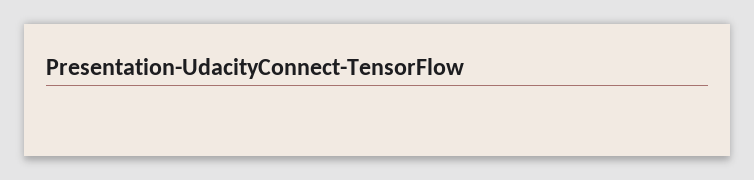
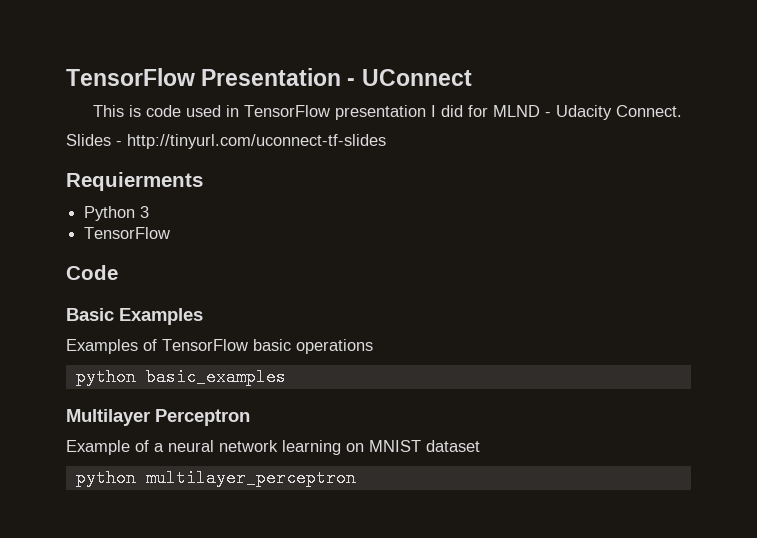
[46,58,464,79] Presentation-UdacityConnect-TensorFlow -> [66,68,472,86] [92,105,682,120] [66,134,386,149] [66,172,203,191] [84,206,150,221] [84,227,171,239] [66,265,118,280] [66,308,203,325] [66,339,373,354] [75,368,286,386] [66,409,250,426] [66,440,480,455] [75,469,356,487] TensorFlow Presentation - UConnect // This is code used in TensorFlow presentation I did for MLND - Udacity Connect. // Slides - http://tinyurl.com/uconnect-tf-slides // Requierments // Python 3 // TensorFlow // Code // Basic Examples // Examples of TensorFlow basic operations // python basic_examples // Multilayer Perceptron // Example of a neural network learning on MNIST dataset // python multilayer_perceptron

